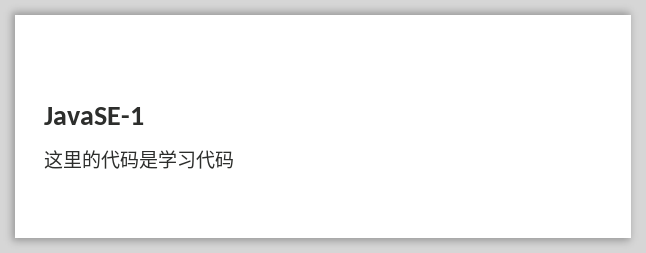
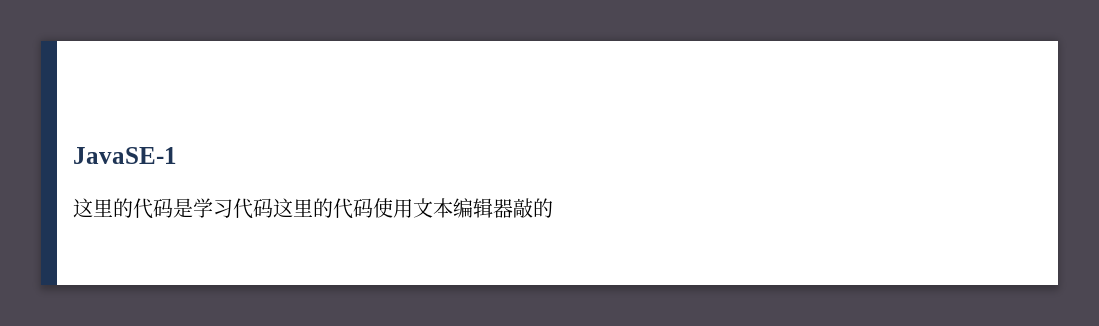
(234, 160) none -> [273,198,553,219] 这里的代码使用文本编辑器敲的

